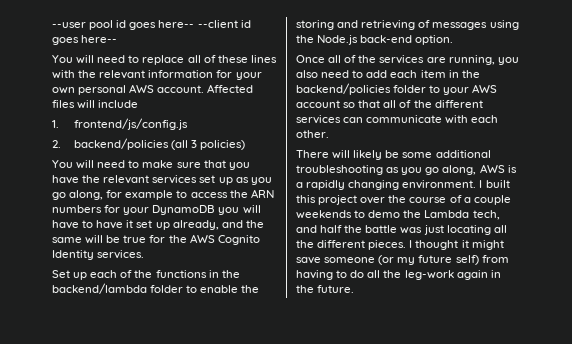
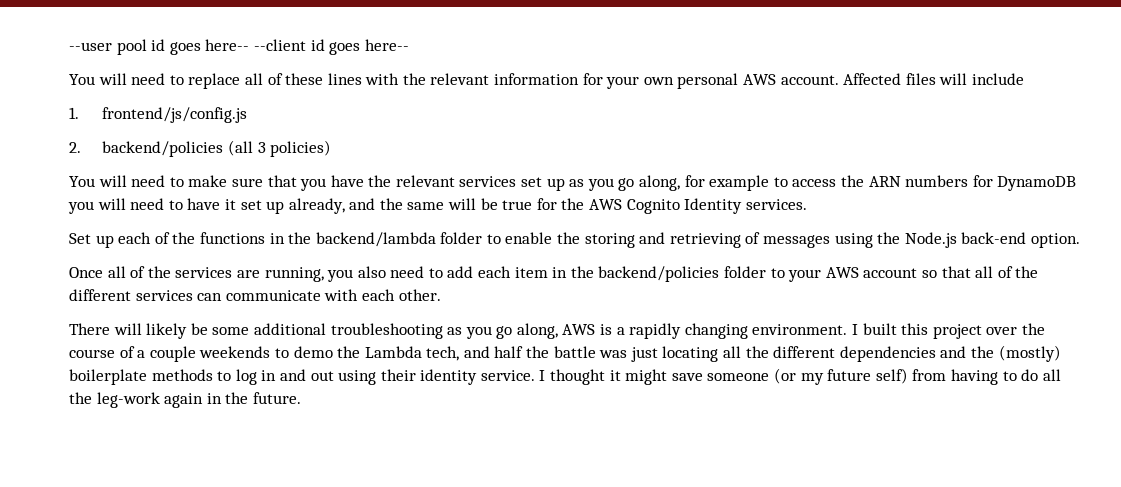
[123,207,150,215] your -> (993, 181) none
[52,220,79,229] have -> [130,198,165,210] need
[368,240,407,250] pieces. -> [839,345,1061,362] [69,369,535,385] dependencies and the (mostly) boilerplate methods to log in and out using their identity service.

